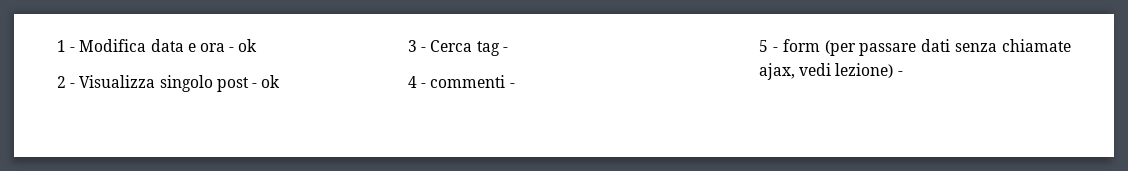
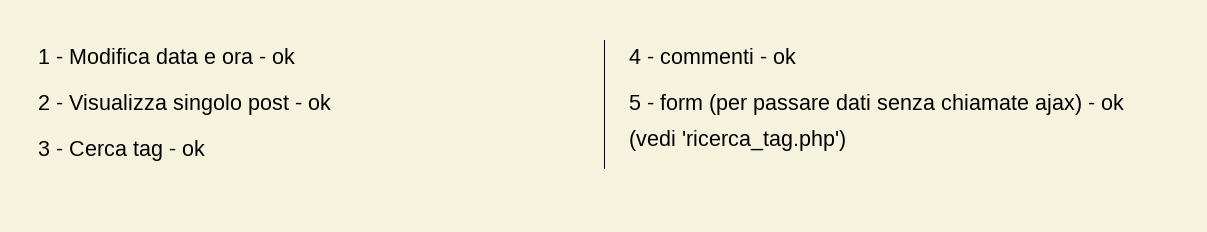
(508, 49) none -> [182,140,205,156] ok
(515, 85) none -> [773,48,796,64] ok
[759,63,903,80] ajax, vedi lezione) - -> [1035,94,1124,115] [629,130,846,151] ajax) - ok (vedi 'ricerca_tag.php')

